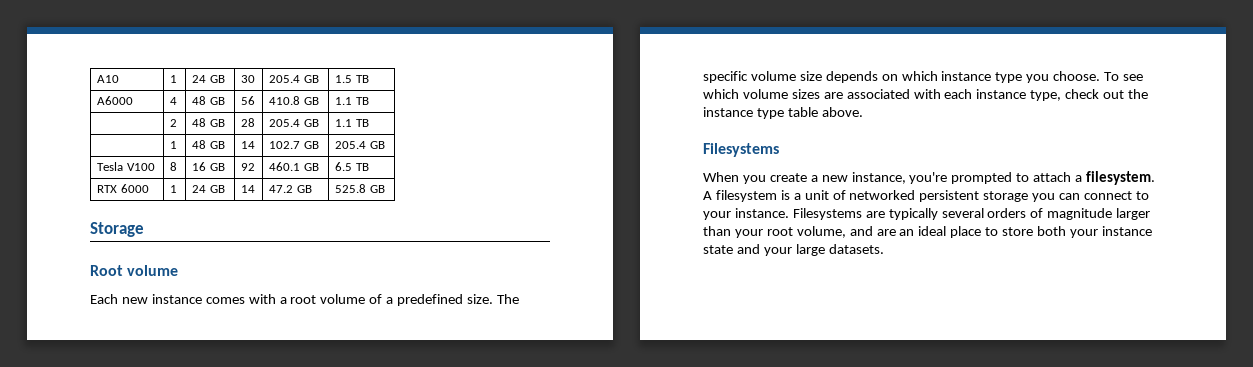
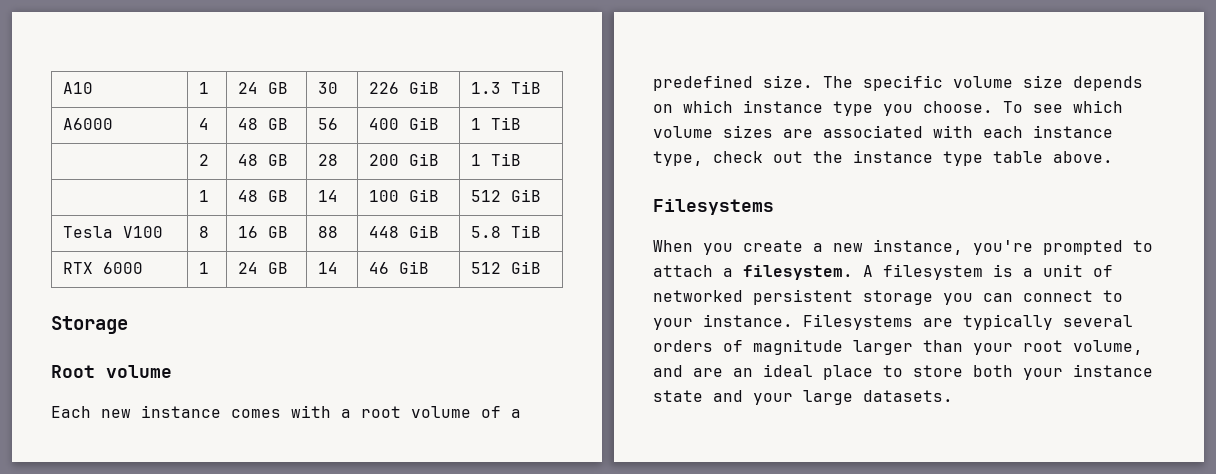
[268,75,319,83] [334,75,369,83] 205.4 GB | 1.5 TB -> [368,81,439,94] [470,81,541,94] 226 GiB | 1.3 TiB
[268,96,319,105] [334,97,369,105] 410.8 GB | 1.1 TB -> [368,117,439,130] [470,117,521,130] 400 GiB | 1 TiB
[268,119,319,127] [334,119,369,127] 205.4 GB | 1.1 TB -> [368,153,439,166] [470,153,521,166] 200 GiB | 1 TiB
[268,141,319,149] [334,141,385,149] 102.7 GB | 205.4 GB -> [368,189,439,202] [470,189,541,202] 100 GiB | 512 GiB
[240,163,255,171] [268,162,319,171] [334,162,369,171] 92 | 460.1 GB | 6.5 TB -> [317,226,338,238] [368,225,439,238] [470,225,541,238] 88 | 448 GiB | 5.8 TiB
[268,185,312,193] [334,184,385,193] 47.2 GB | 525.8 GB -> [368,261,429,274] [470,261,541,274] 46 GiB | 512 GiB

